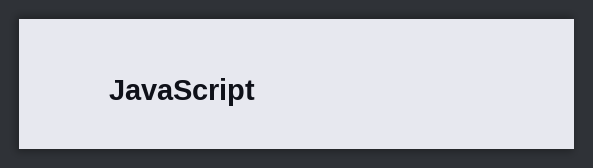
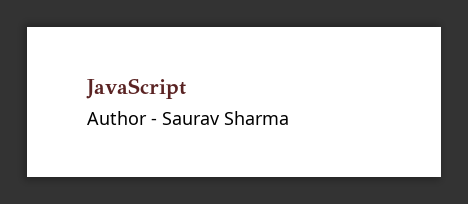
(255, 92) none -> [87,111,289,125] // Author - Saurav Sharma

